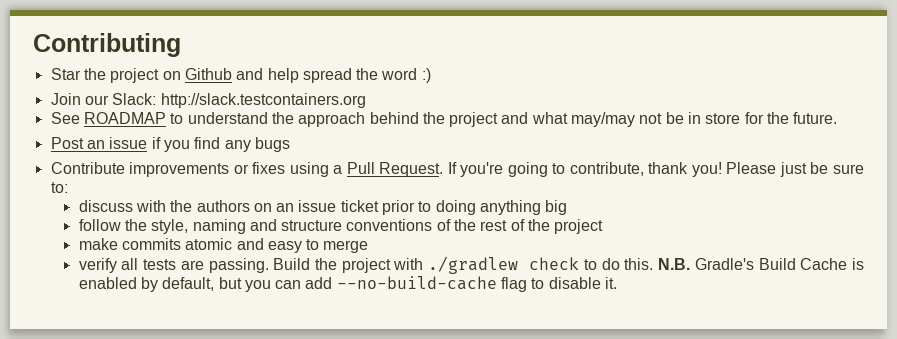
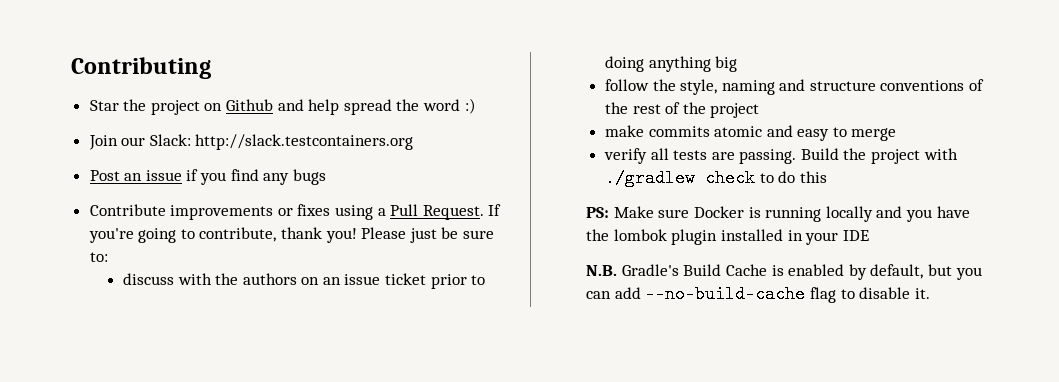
[50,112,838,127] // See ROADMAP to understand the approach behind the project and what may/may not be in store for the future. -> (414, 142) none
[624,258,654,270] this. -> [799,171,827,183] [586,206,970,222] [586,229,869,245] this // PS: Make sure Docker is running locally and you have the lombok plugin installed in your IDE //

